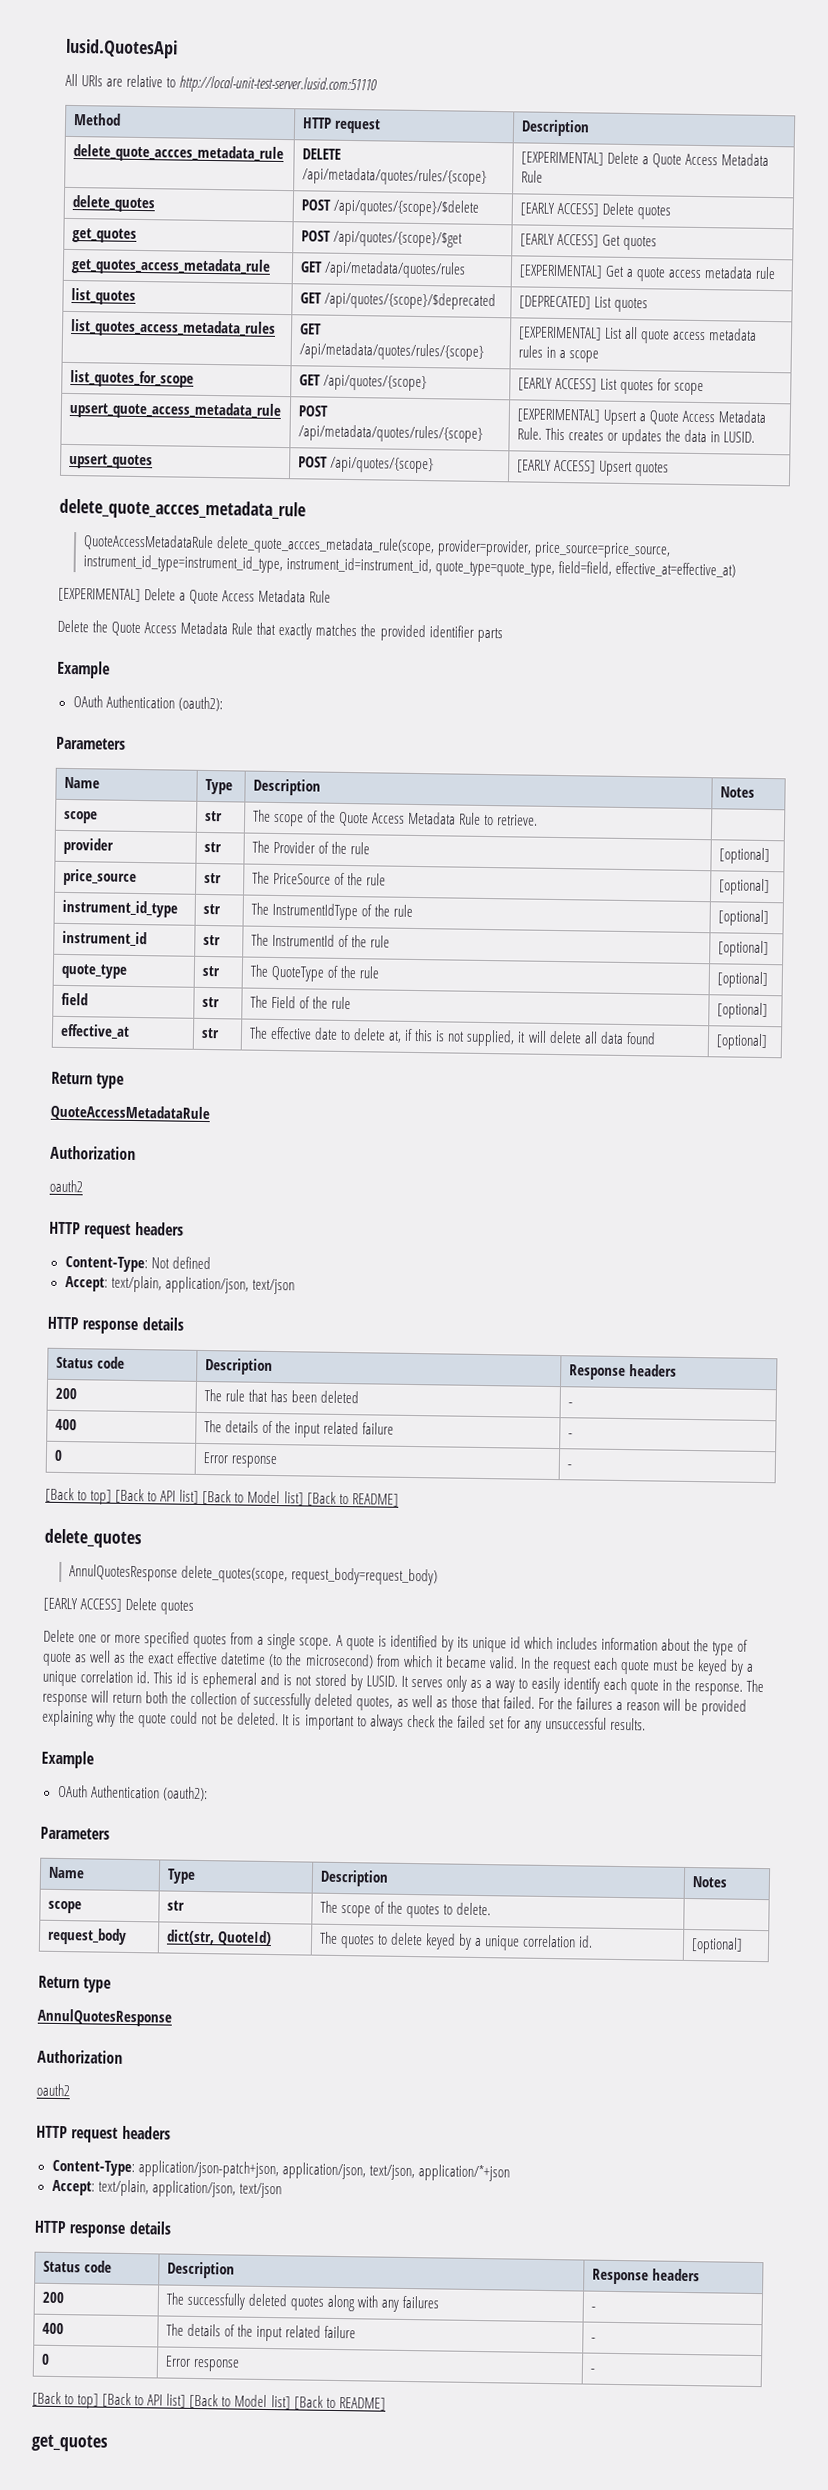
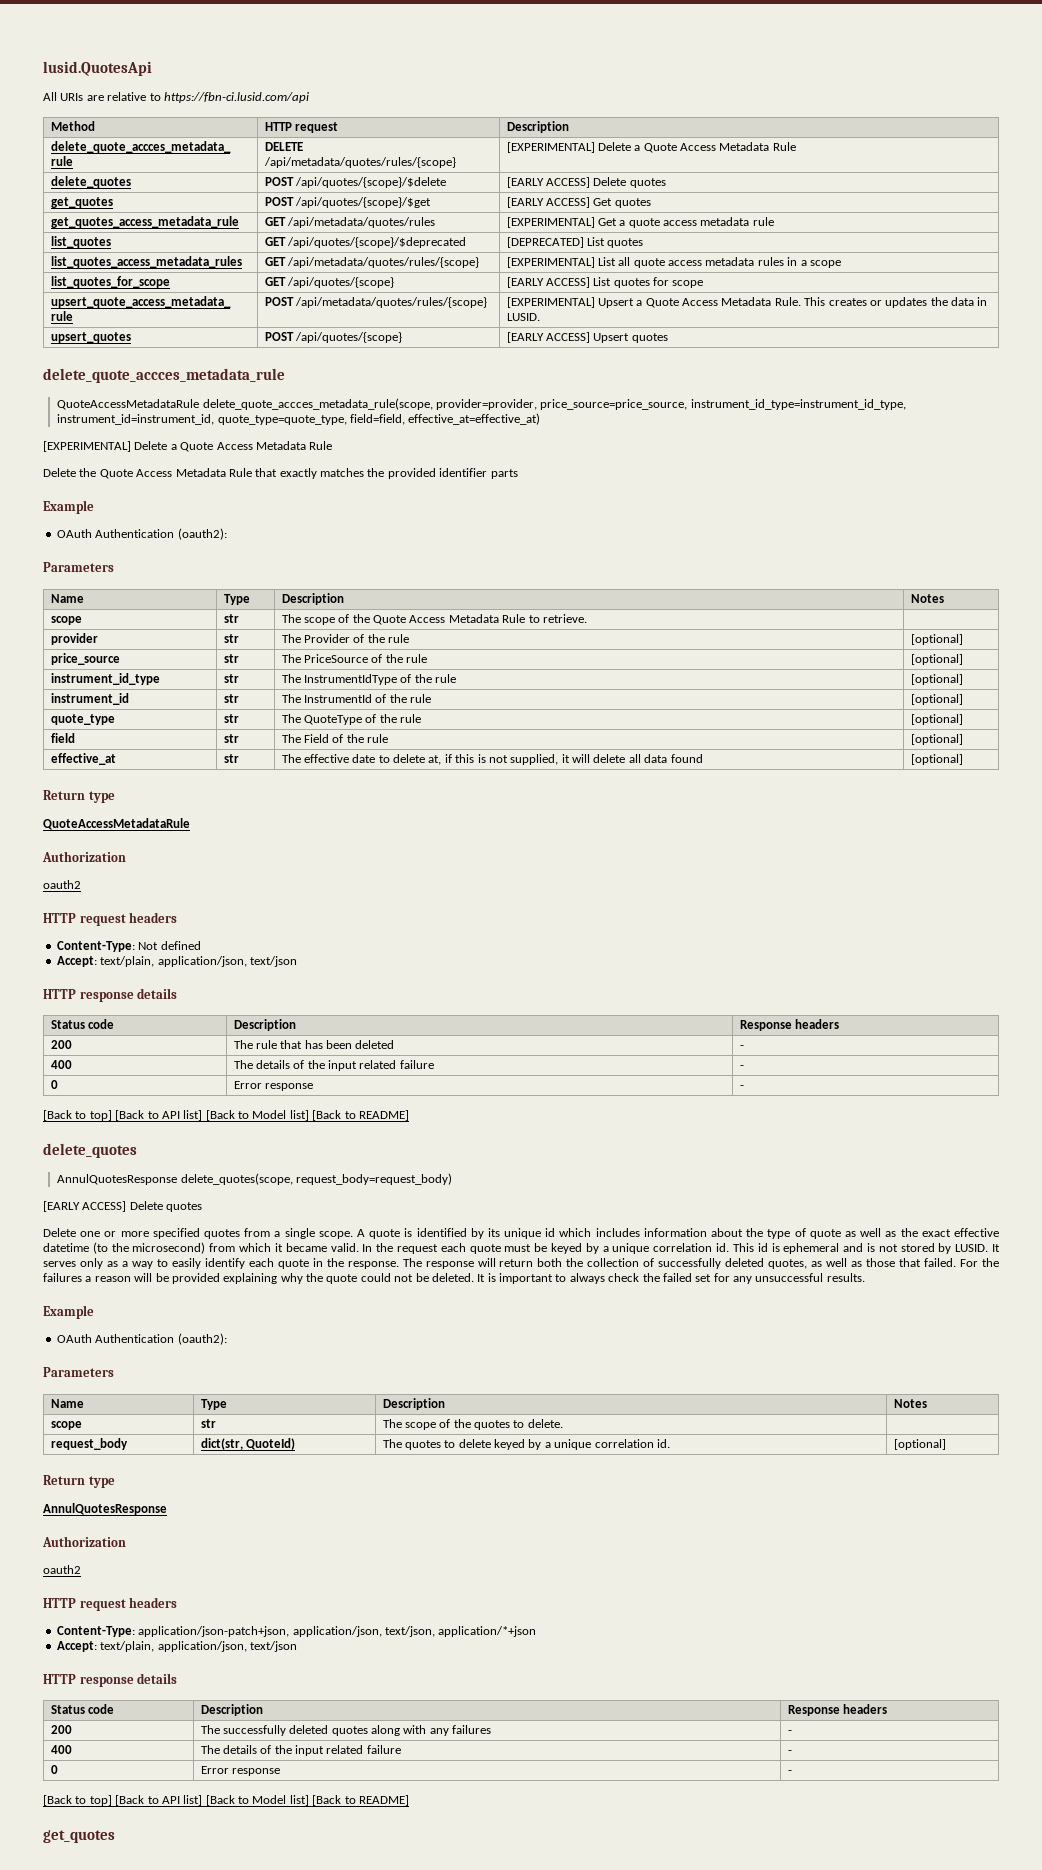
[179,75,378,95] http://local-unit-test-server.lusid.com:51110 -> [163,92,309,103] https://fbn-ci.lusid.com/api

